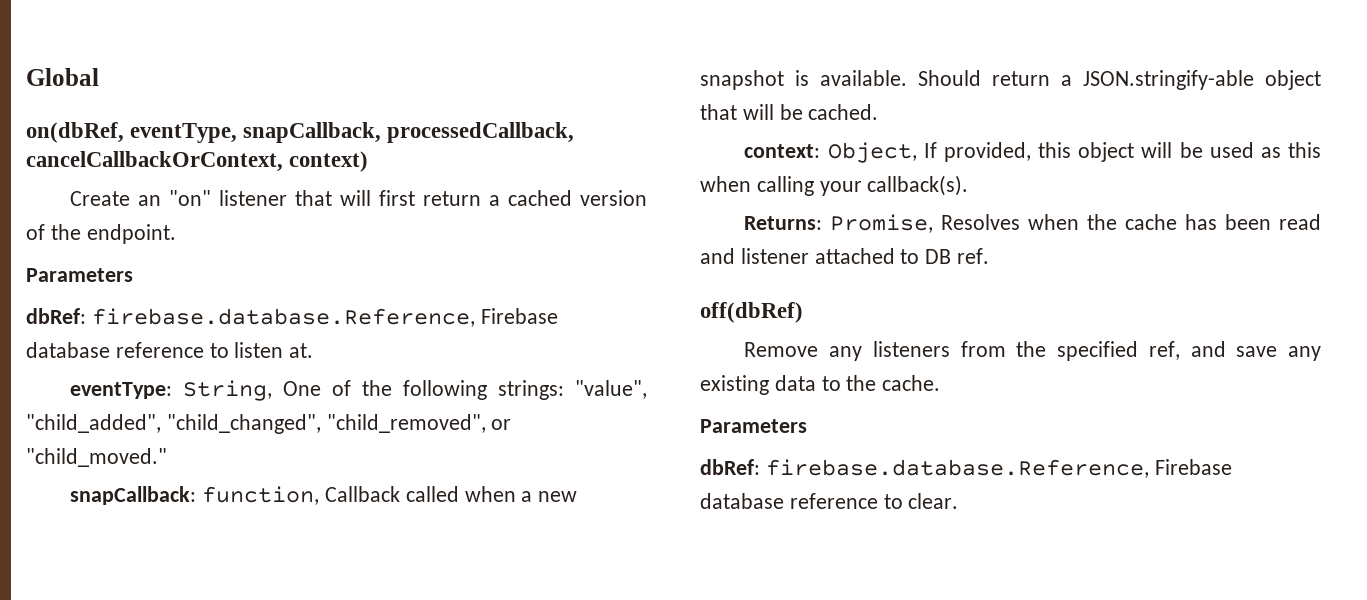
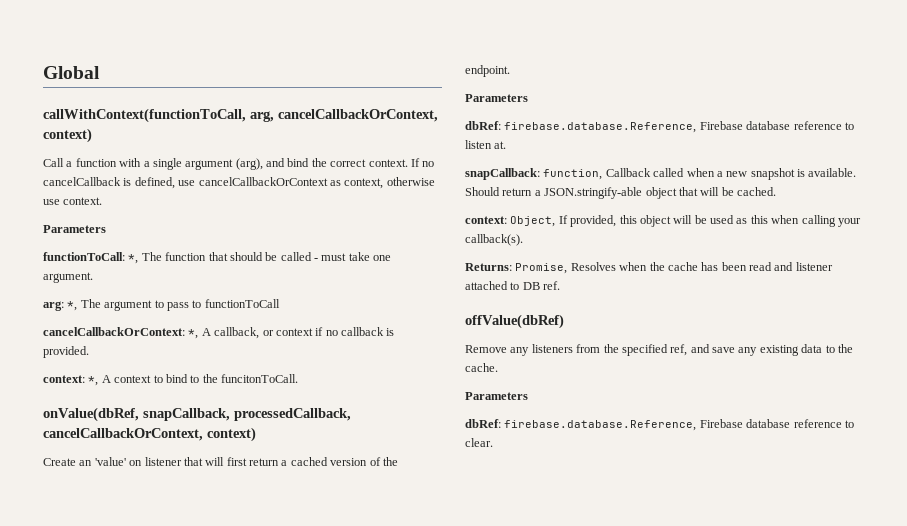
[26,122,238,143] on(dbRef, eventType, -> [43,108,438,123] [43,128,92,143] [43,158,435,170] [43,177,435,189] [43,197,103,205] [43,225,106,233] [43,252,392,264] [43,272,93,283] [43,299,280,311] [43,327,395,339] [43,346,89,358] [43,374,298,386] [43,407,139,422] callWithContext(functionToCall, arg, cancelCallbackOrContext, context) // Call a function with a single argument (arg), and bind the correct context. If no cancelCallback is defined, use cancelCallbackOrContext as context, otherwise use context. // Parameters // functionToCall: *, The function that should be called - must take one argument. // arg: *, The argument to pass to functionToCall // cancelCallbackOrContext: *, A callback, or context if no callback is provided. // context: *, A context to bind to the funcitonToCall. // onValue(dbRef,
[169,190,212,206] "on" -> [94,457,143,466] 'value' on
[70,380,647,401] [26,414,512,434] [26,448,167,467] // eventType: String, One of the following strings: "value", "child_added", "child_changed", "child_removed", or "child_moved." -> (507, 145) none
[700,302,803,323] off(dbRef) -> [465,314,564,329] offValue(dbRef)

